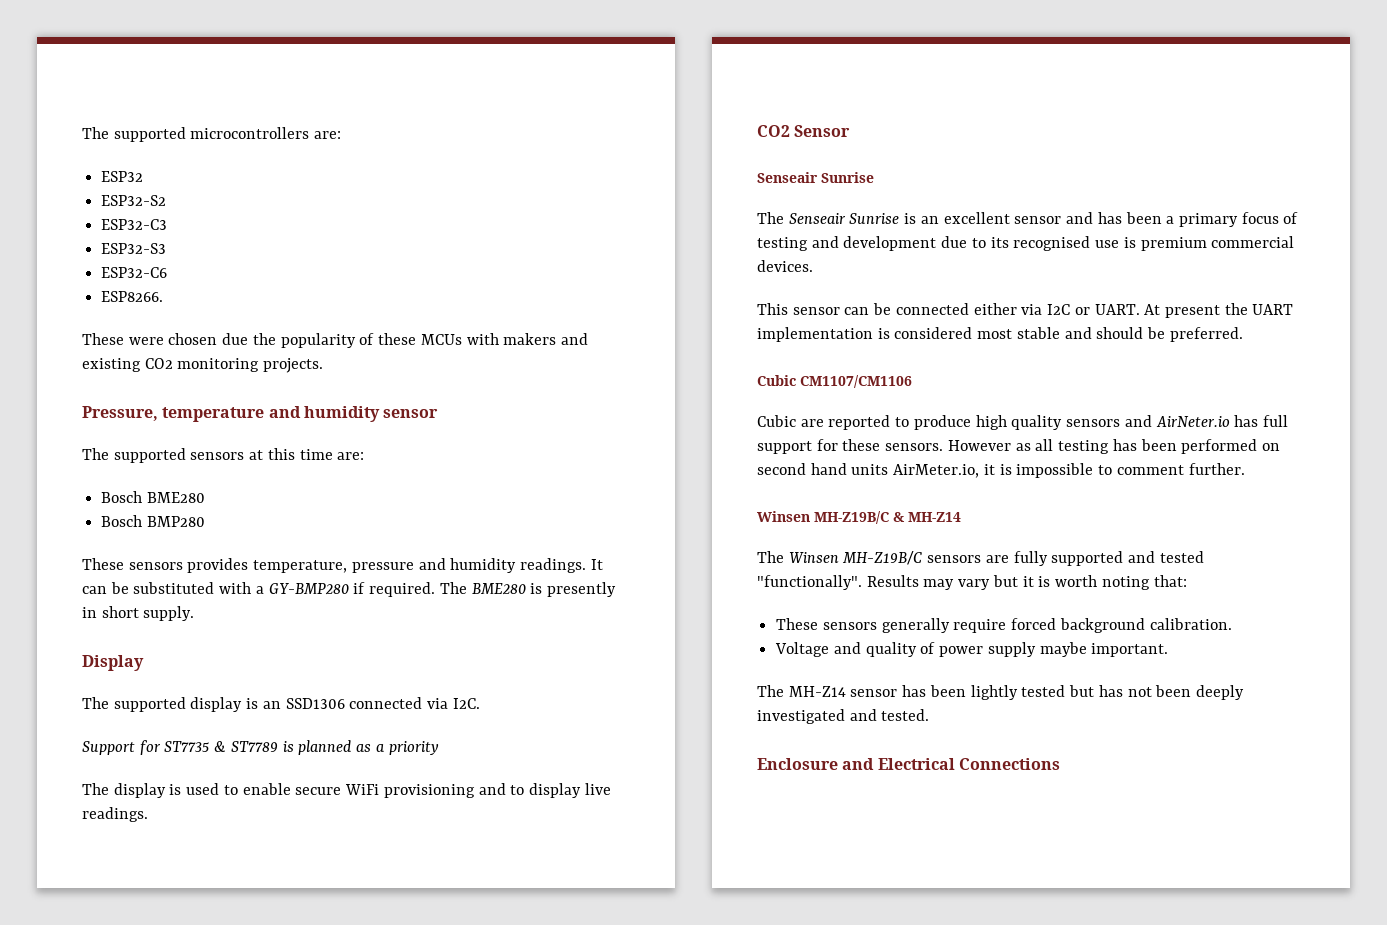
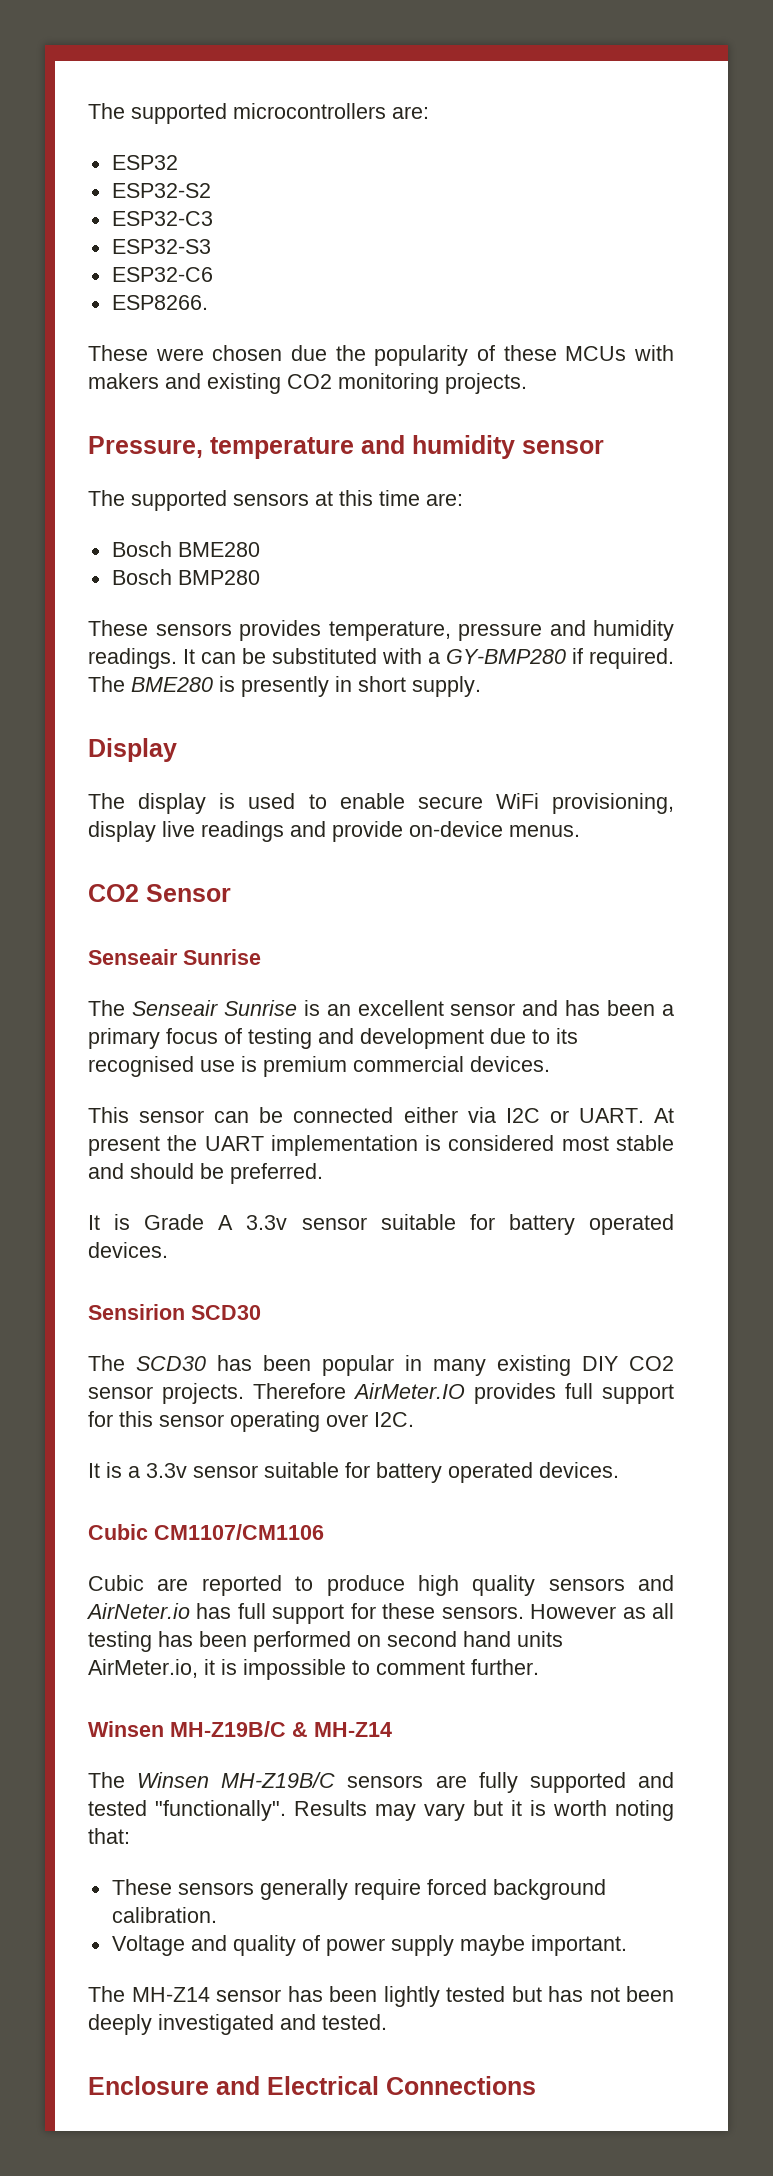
[82,697,480,712] [82,740,439,755] // The supported display is an SSD1306 connected via I2C. // Support for ST7735 & ST7789 is planned as a priority -> (177, 750) none
[383,783,611,798] [82,807,148,822] provisioning and to display live readings. -> [552,793,674,814] [88,821,580,842] provisioning, display live readings and provide on-device menus.
(1243, 334) none -> [88,1214,674,1235] [88,1242,168,1258] [88,1304,261,1320] [88,1355,674,1376] [88,1383,674,1404] [88,1411,414,1432] [88,1462,619,1483] // It is Grade A 3.3v sensor suitable for battery operated devices. // Sensirion SCD30 // The SCD30 has been popular in many existing DIY CO2 sensor projects. Therefore AirMeter.IO provides full support for this sensor operating over I2C. // It is a 3.3v sensor suitable for battery operated devices.

